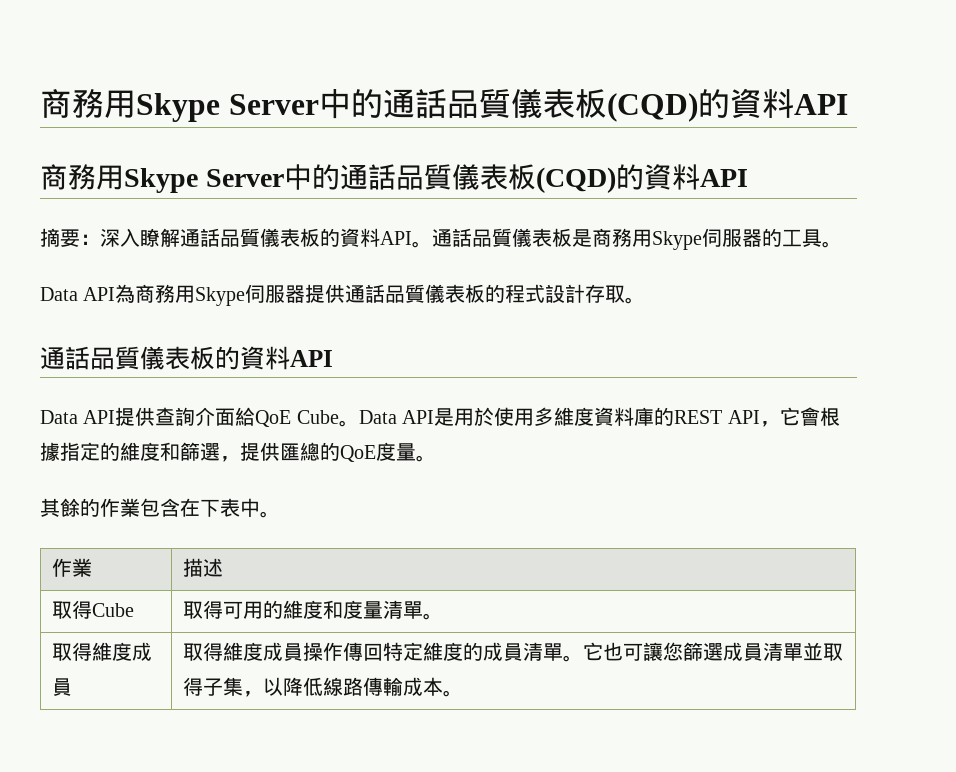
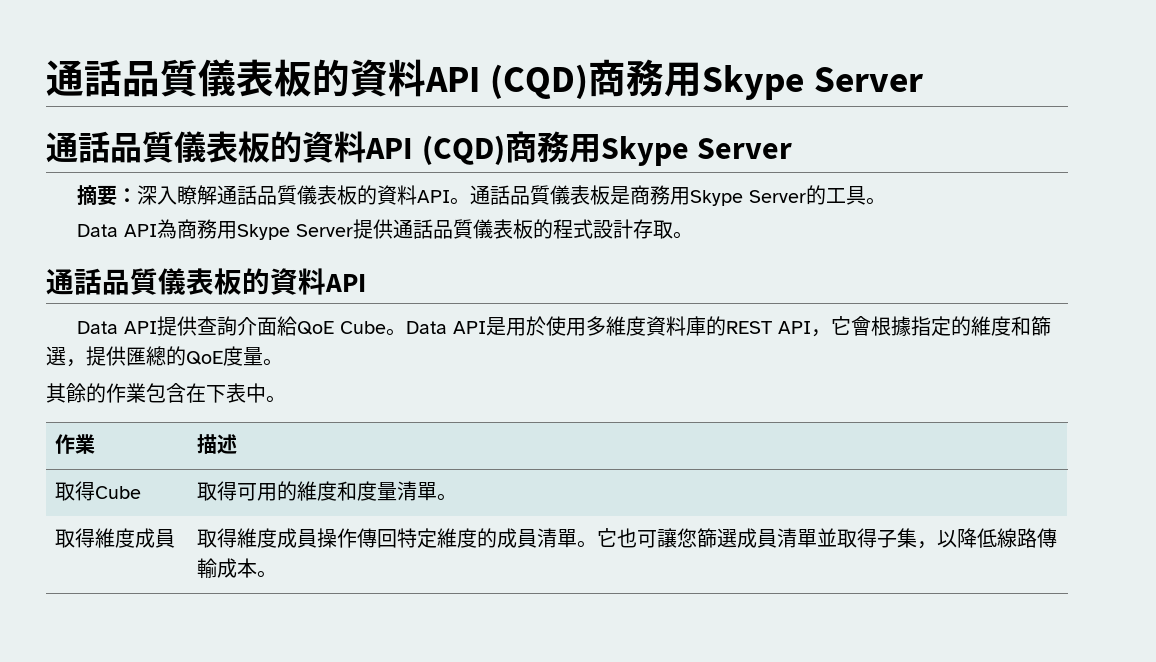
[40,88,848,122] [40,164,748,193] 商務用Skype Server中的通話品質儀表板(CQD)的資料API // 商務用Skype Server中的通話品質儀表板(CQD)的資料API -> [46,59,924,100] [46,131,793,166] 通話品質儀表板的資料API (CQD)商務用Skype Server // 通話品質儀表板的資料API (CQD)商務用Skype Server
[702,228,762,247] 伺服器 -> [748,190,806,203] Server
[245,284,306,303] 伺服器 -> [295,224,353,237] Server

